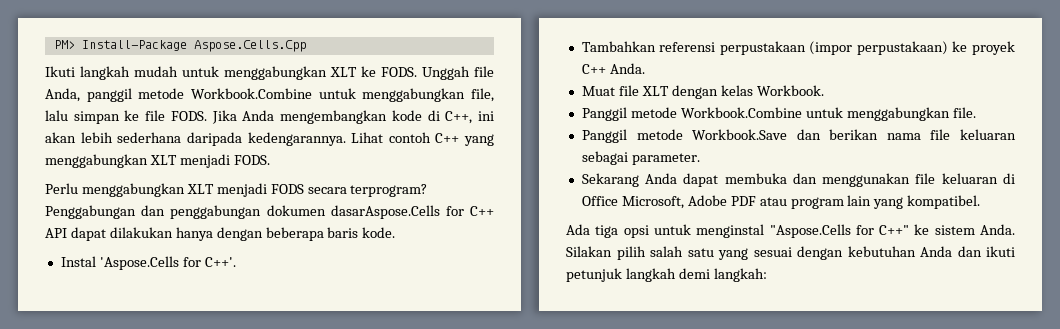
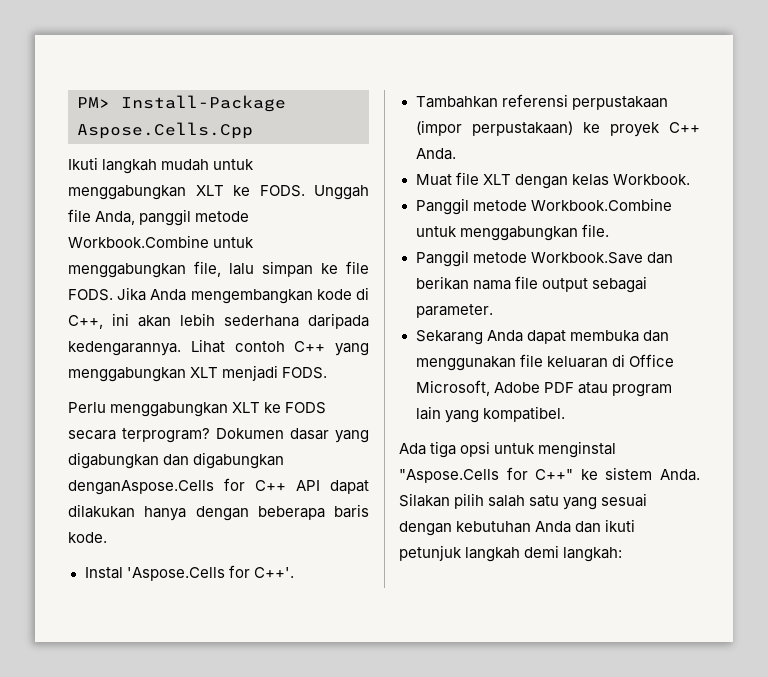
[216,183,267,197] menjadi -> [264,402,282,413] ke
[45,205,440,219] Penggabungan dan penggabungan dokumen dasarAspose.Cells -> [216,428,369,443] [68,452,285,469] [68,480,214,495] Dokumen dasar yang digabungkan dan digabungkan denganAspose.Cells
[960,129,1016,140] keluaran -> [541,278,588,292] output

